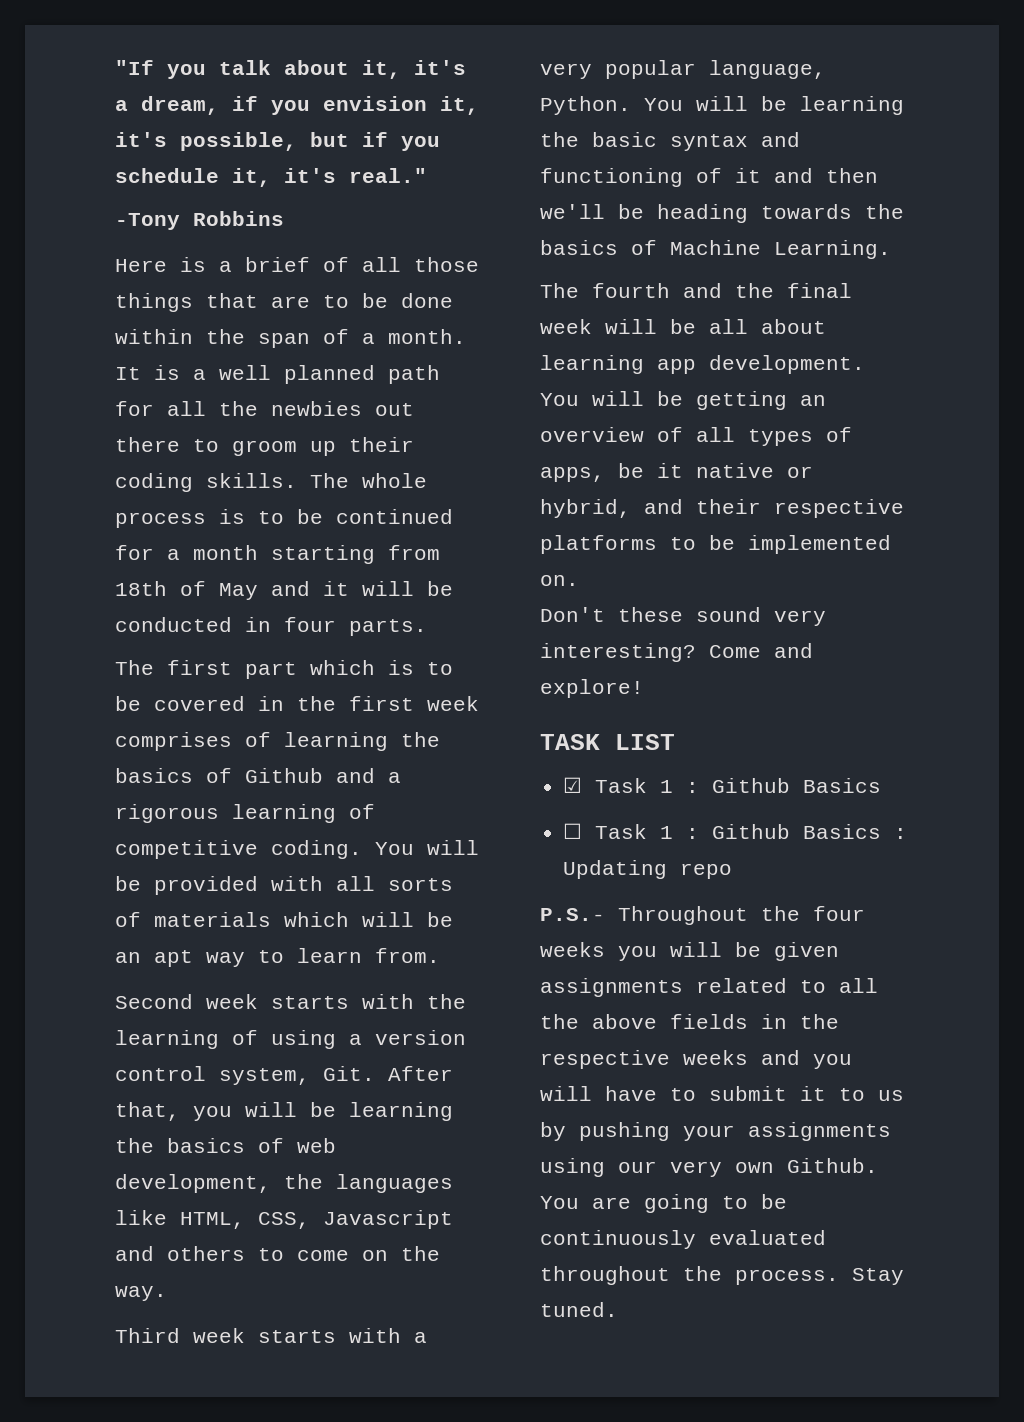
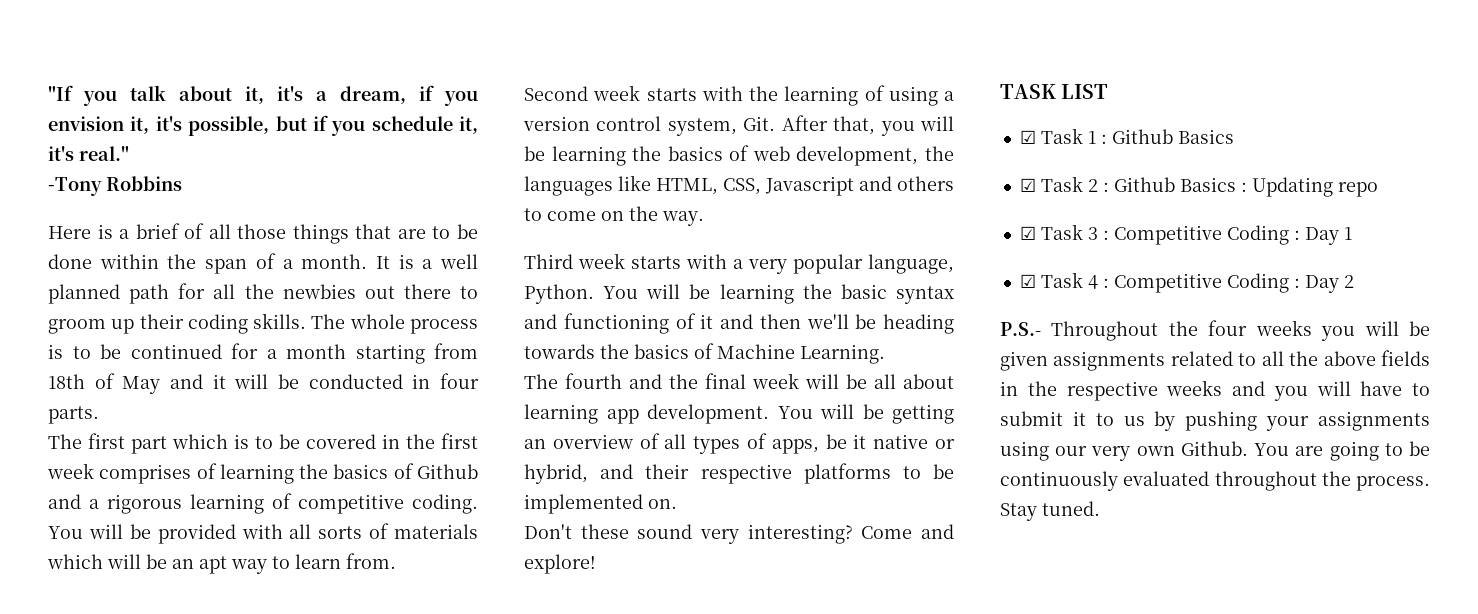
[563,823,674,839] ☐ Task 1 -> [1019,176,1098,192] ☑ Task 2
(733, 871) none -> [1019,224,1352,245] [1019,272,1354,293] // ☑ Task 3 : Competitive Coding : Day 1 // ☑ Task 4 : Competitive Coding : Day 2

